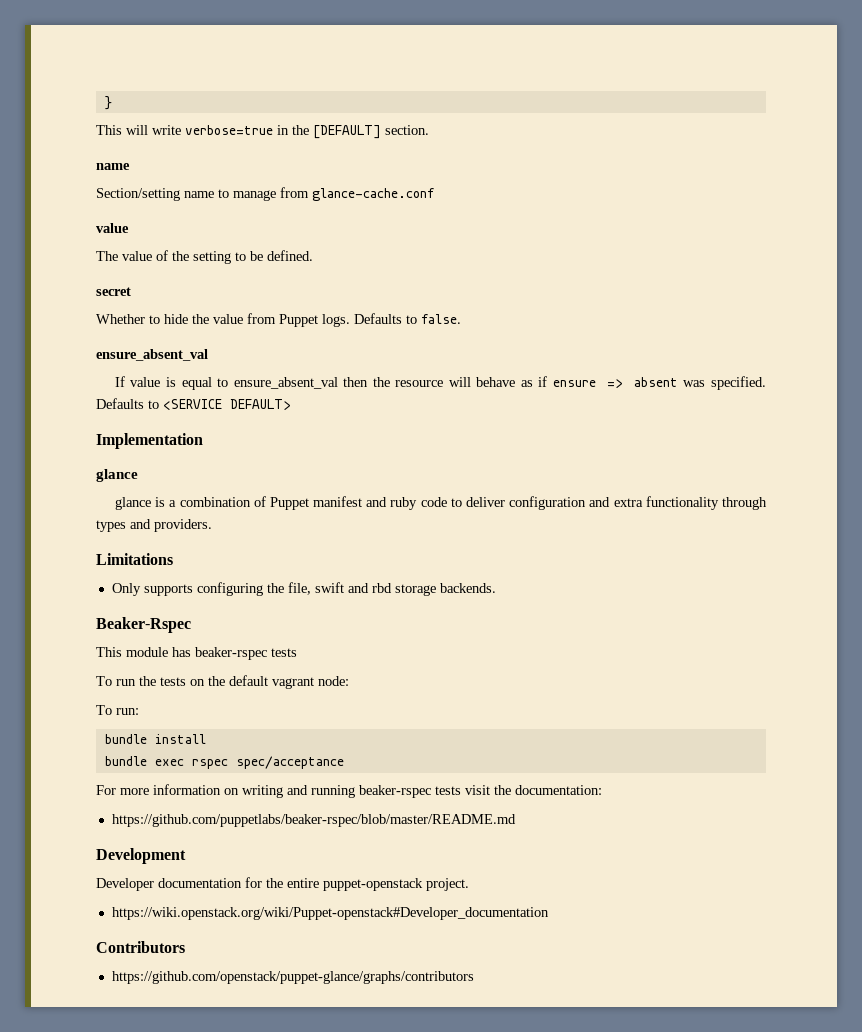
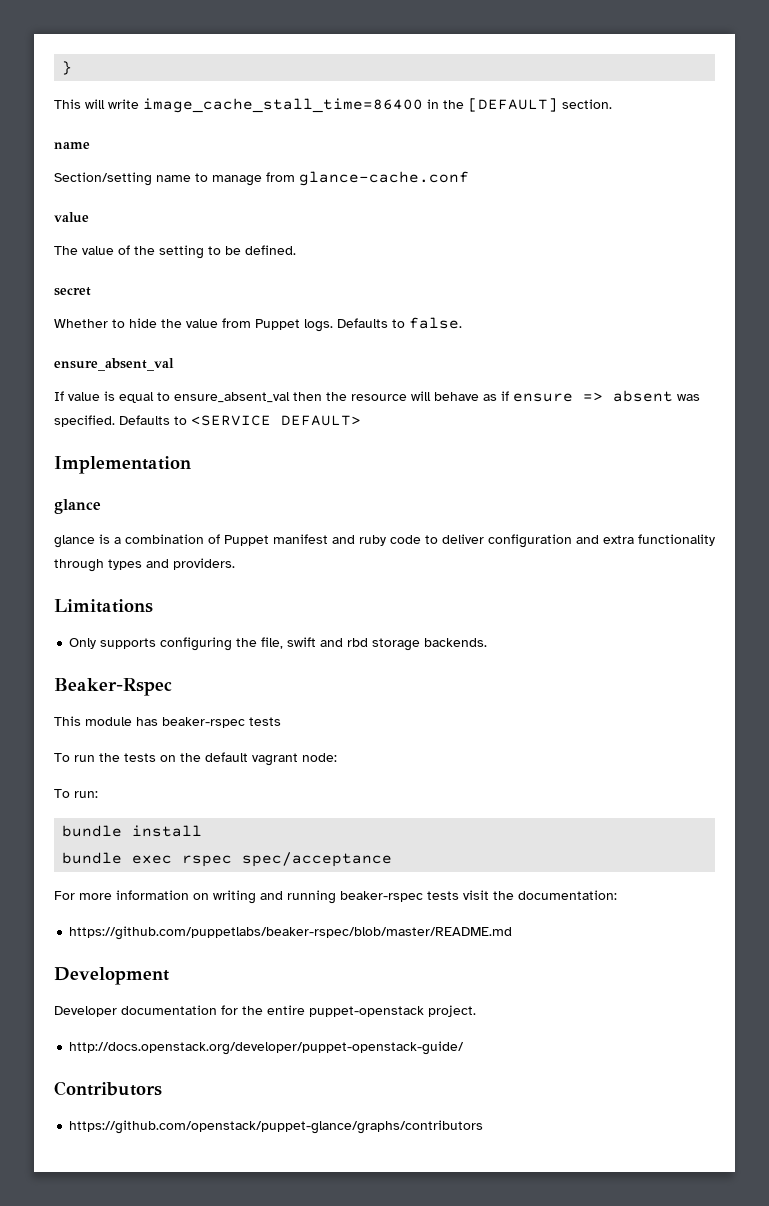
[185,125,273,135] verbose=true -> [143,98,423,113] image_cache_stall_time=86400
[111,907,549,920] https://wiki.openstack.org/wiki/Puppet-openstack#Developer_documentation -> [69,1041,465,1055] http://docs.openstack.org/developer/puppet-openstack-guide/

